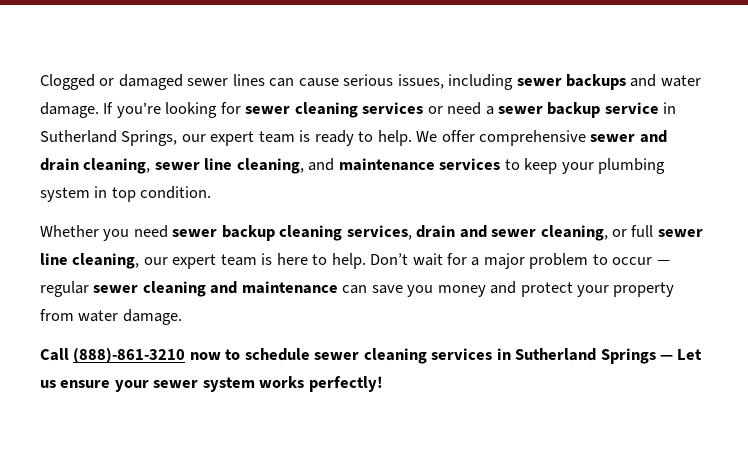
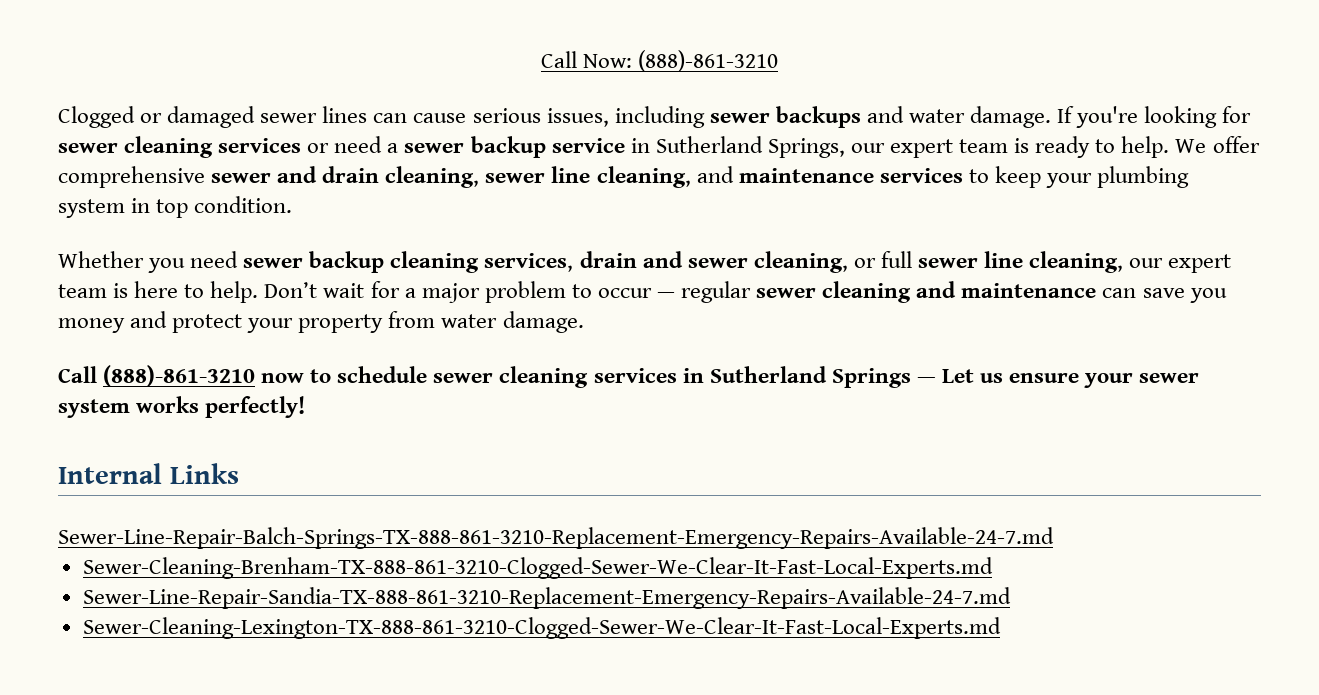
(40, 82) none -> [540,50,779,72] Call Now: (888)-861-3210 //
(383, 384) none -> [58,463,239,484] [58,527,1054,549] [82,557,993,579] [82,587,1011,609] [82,617,1001,639] // Internal Links // Sewer-Line-Repair-Balch-Springs-TX-888-861-3210-Replacement-Emergency-Repairs-Available-24-7.md // Sewer-Cleaning-Brenham-TX-888-861-3210-Clogged-Sewer-We-Clear-It-Fast-Local-Experts.md // Sewer-Line-Repair-Sandia-TX-888-861-3210-Replacement-Emergency-Repairs-Available-24-7.md // Sewer-Cleaning-Lexington-TX-888-861-3210-Clogged-Sewer-We-Clear-It-Fast-Local-Experts.md

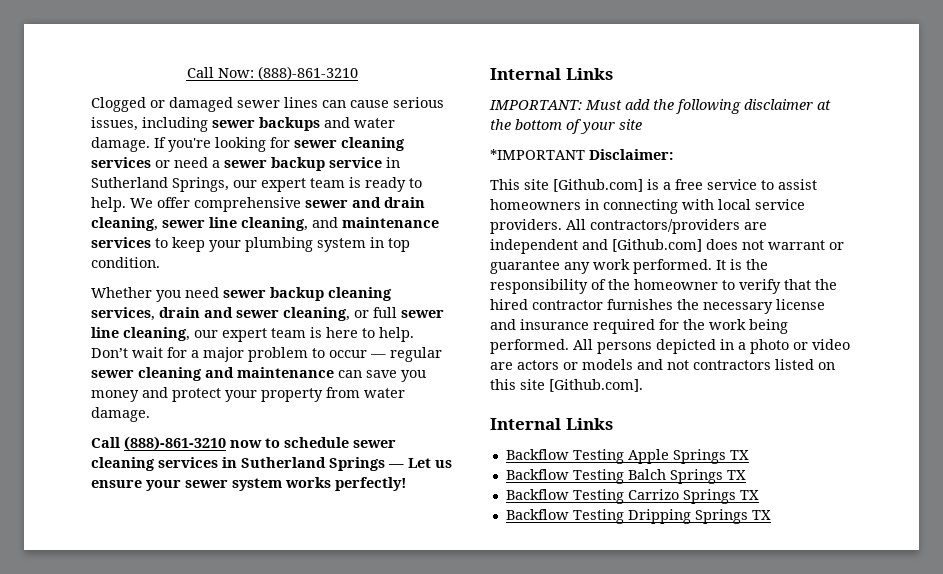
[58,527,1054,549] [82,557,993,579] [82,587,1011,609] [82,617,1001,639] Sewer-Line-Repair-Balch-Springs-TX-888-861-3210-Replacement-Emergency-Repairs-Available-24-7.md // Sewer-Cleaning-Brenham-TX-888-861-3210-Clogged-Sewer-We-Clear-It-Fast-Local-Experts.md // Sewer-Line-Repair-Sandia-TX-888-861-3210-Replacement-Emergency-Repairs-Available-24-7.md // Sewer-Cleaning-Lexington-TX-888-861-3210-Clogged-Sewer-We-Clear-It-Fast-Local-Experts.md -> [489,99,831,114] [490,119,642,134] [490,149,673,160] [490,179,817,192] [490,199,805,214] [490,219,767,234] [490,239,844,254] [490,259,768,274] [490,279,837,294] [490,299,825,314] [490,319,788,334] [490,339,850,354] [490,359,835,370] [490,379,643,392] [490,418,613,430] [505,449,749,464] [505,469,746,484] [505,489,759,504] [505,509,771,524] IMPORTANT: Must add the following disclaimer at the bottom of your site // *IMPORTANT Disclaimer: // This site [Github.com] is a free service to assist homeowners in connecting with local service providers. All contractors/providers are independent and [Github.com] does not warrant or guarantee any work performed. It is the responsibility of the homeowner to verify that the hired contractor furnishes the necessary license and insurance required for the work being performed. All persons depicted in a photo or video are actors or models and not contractors listed on this site [Github.com]. // Internal Links // Backflow Testing Apple Springs TX // Backflow Testing Balch Springs TX // Backflow Testing Carrizo Springs TX // Backflow Testing Dripping Springs TX

